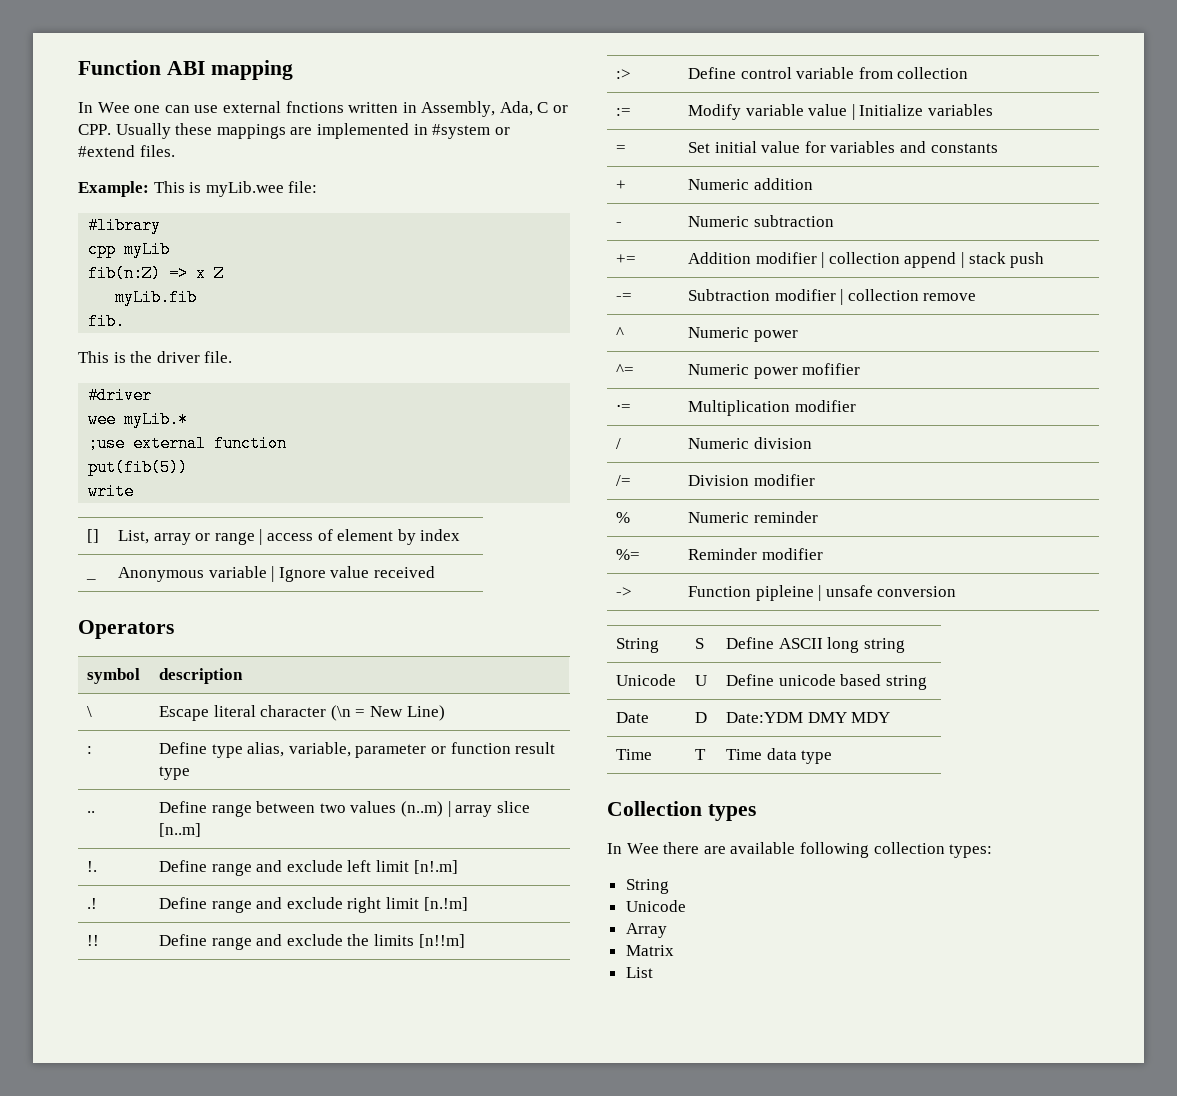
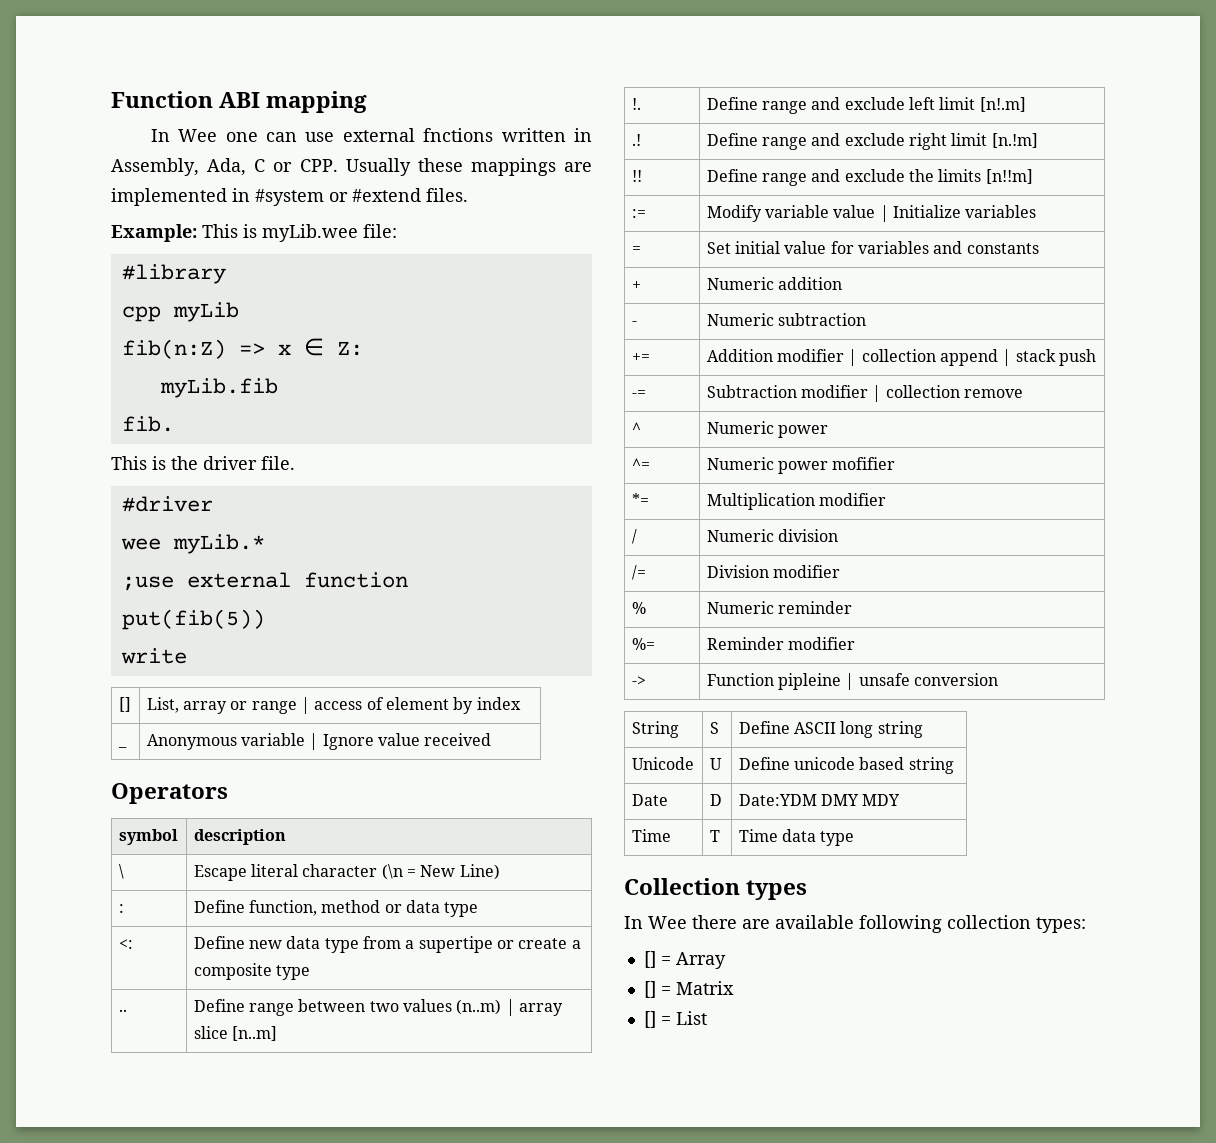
[214,265,225,282] Z -> [303,338,363,356] ∈ Z:
[211,742,556,758] type alias, variable, parameter or function result -> [249,900,479,917] [118,939,133,949] [193,936,581,953] [193,963,272,980] function, method or data type // <: | Define new data type from a supertipe or create a composite
[616,69,632,79] [688,67,969,79] // :> | Define control variable from collection -> (1033, 176) none
[616,404,632,412] ⋅= -> [631,493,649,506] *=
[625,879,669,894] [625,900,686,912] String // Unicode // -> [643,951,671,968] [] =
(667, 930) none -> [643,981,671,998] [] =
(674, 950) none -> [643,1011,671,1028] [] =

